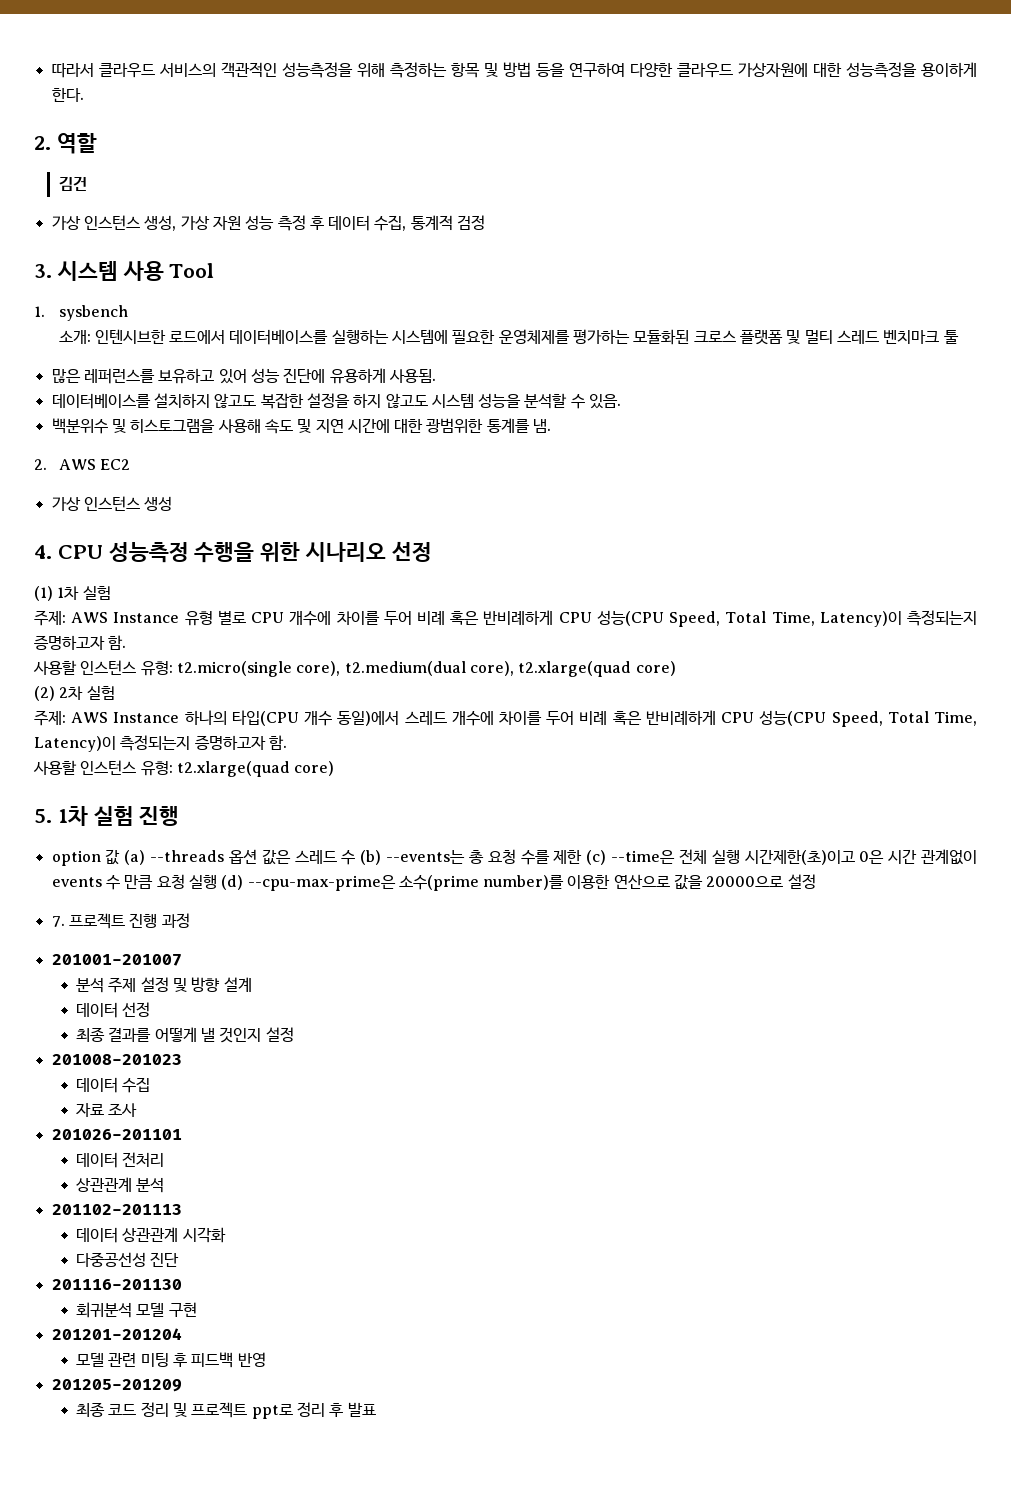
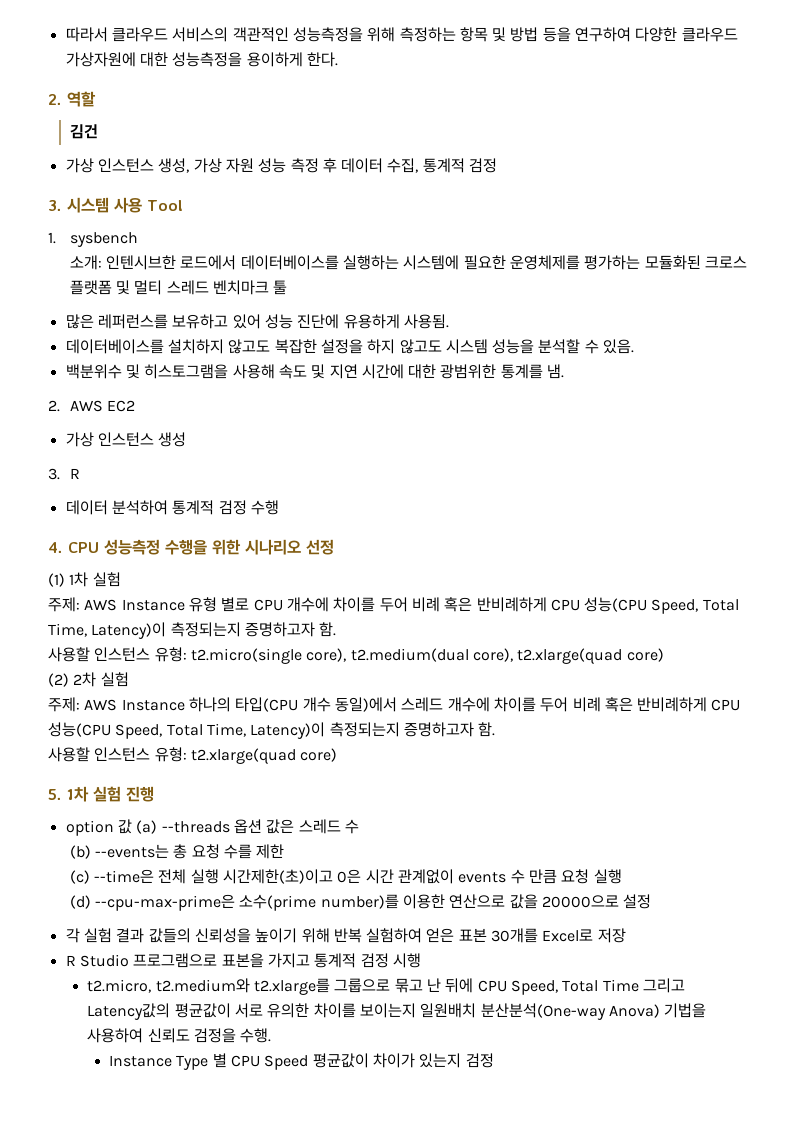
(173, 503) none -> [48,468,80,480] [65,500,279,515] // 3. R // 데이터 분석하여 통계적 검정 수행
(356, 857) none -> (359, 826) //
(583, 856) none -> (285, 851) //
(217, 881) none -> (622, 876) //
[51,913,190,929] [51,954,182,966] [76,977,252,993] [76,1002,151,1018] [76,1027,294,1043] [51,1054,182,1065] [76,1077,151,1093] [76,1103,138,1117] [51,1129,182,1140] [76,1152,165,1168] [76,1177,165,1193] [51,1204,182,1215] [76,1227,226,1243] [76,1252,180,1267] [51,1279,182,1290] [76,1302,197,1318] [51,1328,182,1340] [76,1352,266,1368] [51,1379,182,1392] [76,1402,376,1419] 7. 프로젝트 진행 과정 // 201001-201007 // 분석 주제 설정 및 방향 설계 // 데이터 선정 // 최종 결과를 어떻게 낼 것인지 설정 // 201008-201023 // 데이터 수집 // 자료 조사 // 201026-201101 // 데이터 전처리 // 상관관계 분석 // 201102-201113 // 데이터 상관관계 시각화 // 다중공선성 진단 // 201116-201130 // 회귀분석 모델 구현 // 201201-201204 // 모델 관련 미팅 후 피드백 반영 // 201205-201209 // 최종 코드 정리 및 프로젝트 ppt로 정리 후 발표 -> [65,928,626,943] [65,953,421,968] [87,978,685,995] [87,1003,707,1020] [87,1028,272,1043] [109,1053,494,1070] 각 실험 결과 값들의 신뢰성을 높이기 위해 반복 실험하여 얻은 표본 30개를 Excel로 저장 // R Studio 프로그램으로 표본을 가지고 통계적 검정 시행 // t2.micro, t2.medium와 t2.xlarge를 그룹으로 묶고 난 뒤에 CPU Speed, Total Time 그리고 Latency값의 평균값이 서로 유의한 차이를 보이는지 일원배치 분산분석(One-way Anova) 기법을 사용하여 신뢰도 검정을 수행. // Instance Type 별 CPU Speed 평균값이 차이가 있는지 검정

